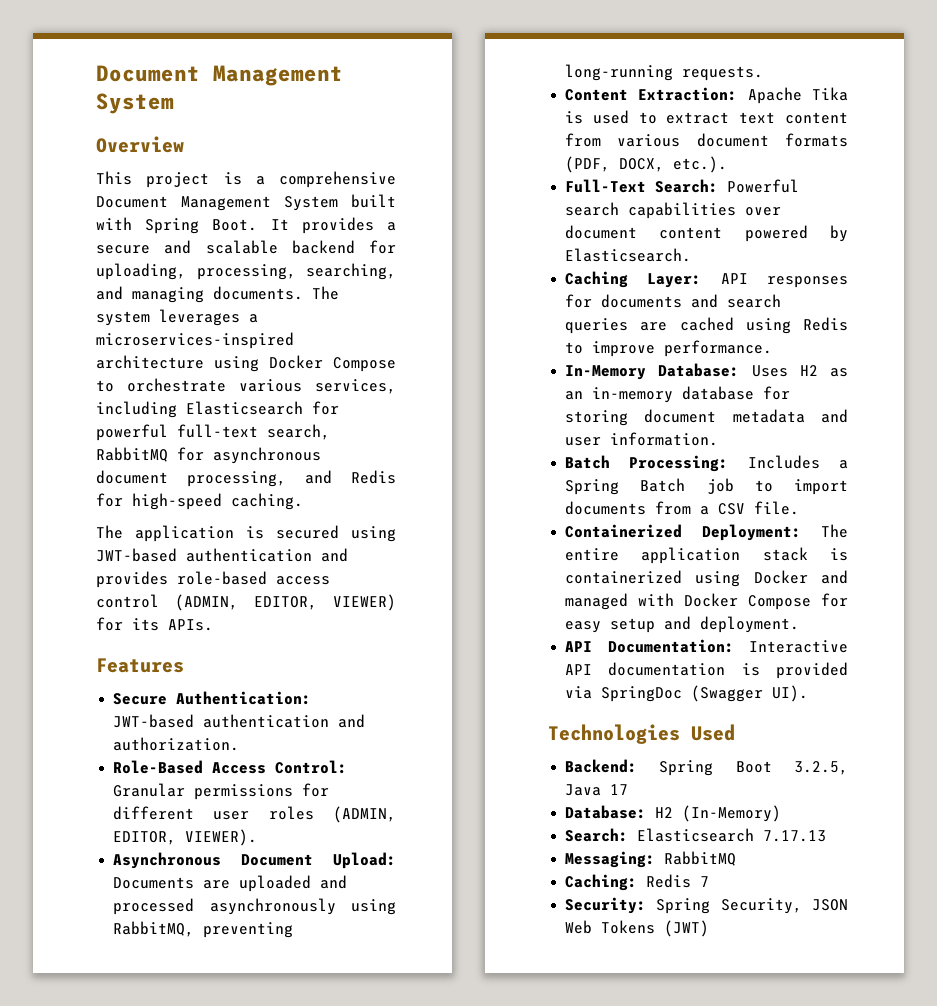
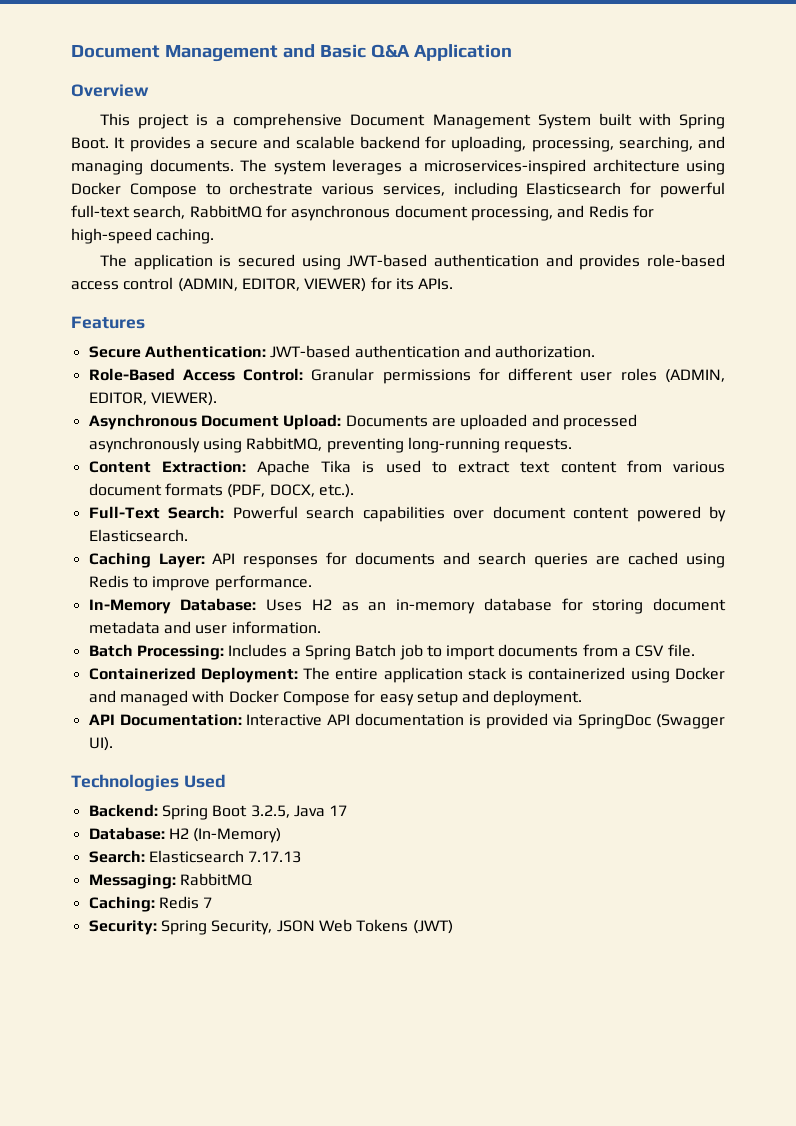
[96,65,343,86] [96,93,174,114] Document Management System -> [71,44,512,62] Document Management and Basic Q&A Application

